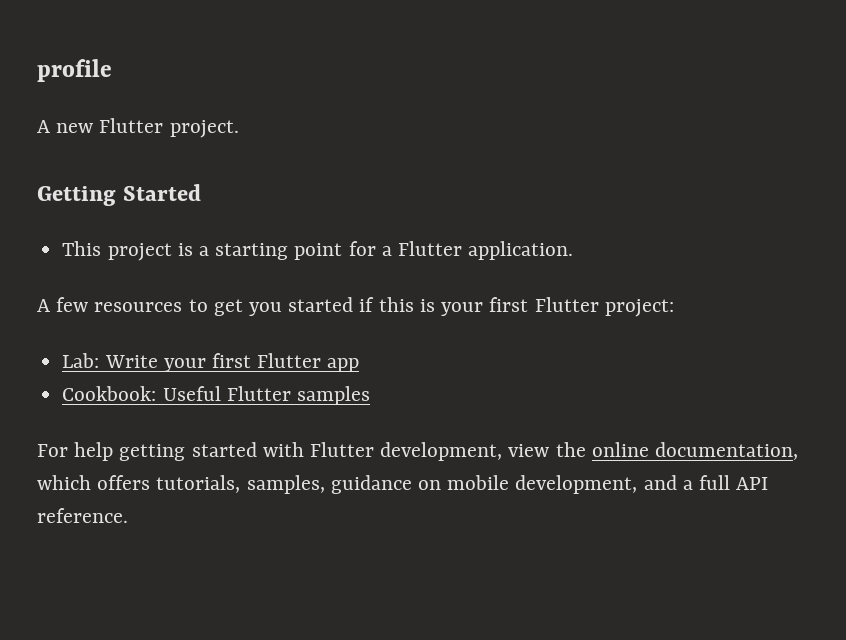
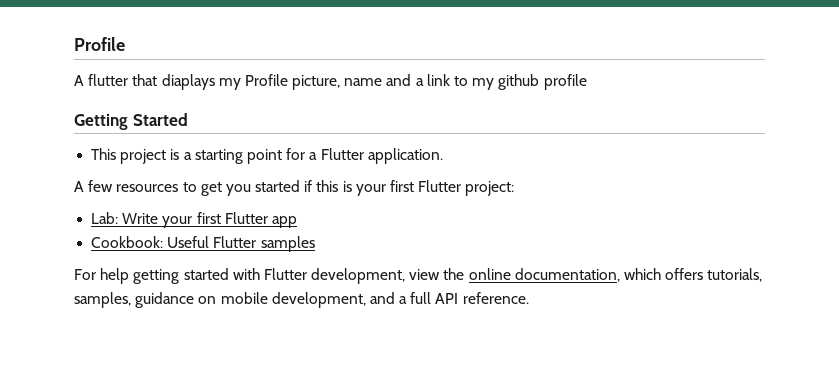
[37,59,112,82] [37,118,239,138] profile // A new Flutter project. -> [74,37,125,51] [74,74,587,90] Profile // A flutter that diaplays my Profile picture, name and a link to my github profile

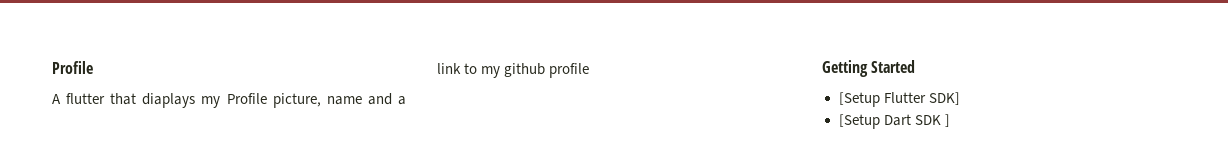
[91,148,443,164] [74,180,515,196] [91,212,297,228] [91,236,315,252] [74,268,763,284] [74,292,529,308] This project is a starting point for a Flutter application. // A few resources to get you started if this is your first Flutter project: // Lab: Write your first Flutter app // Cookbook: Useful Flutter samples // For help getting started with Flutter development, view the online documentation, which offers tutorials, samples, guidance on mobile development, and a full API reference. -> [838,92,960,107] [838,114,950,129] [Setup Flutter SDK] // [Setup Dart SDK ]

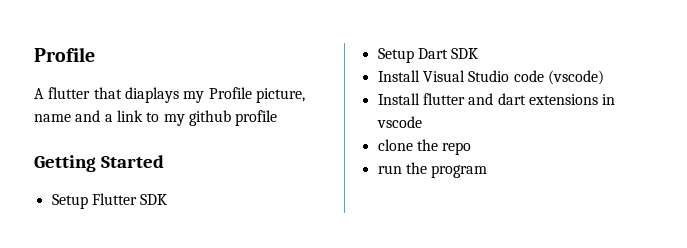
[838,92,960,107] [838,114,950,129] [Setup Flutter SDK] // [Setup Dart SDK ] -> [51,193,168,209] [377,48,479,63] [377,70,604,85] [377,93,616,105] [376,116,422,128] [377,139,472,155] [377,162,488,178] Setup Flutter SDK // Setup Dart SDK // Install Visual Studio code (vscode) // Install flutter and dart extensions in vscode // clone the repo // run the program

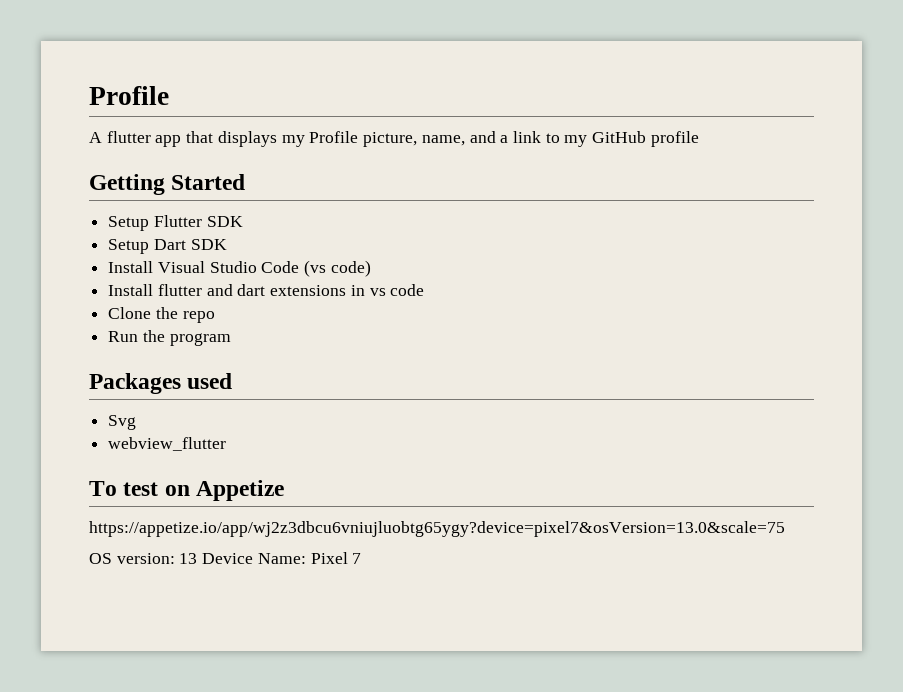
[93,87,179,103] that diaplays -> [155,131,277,147] app that displays
[34,114,71,122] name -> [421,135,465,146] name,
[188,110,231,126] github -> [592,131,647,143] GitHub
[513,70,604,85] code (vscode) -> [261,260,371,277] Code (vs code)
[376,116,422,128] [377,139,413,151] vscode // clone -> [369,284,425,296] [108,307,152,319] vs code // Clone
[377,165,402,174] run -> [108,331,139,342] Run
(488, 171) none -> [89,373,233,394] [108,415,137,430] [108,437,227,451] [89,480,285,501] [89,521,785,537] [89,552,362,564] // Packages used // Svg // webview_flutter // To test on Appetize // https://appetize.io/app/wj2z3dbcu6vniujluobtg65ygy?device=pixel7&osVersion=13.0&scale=75 // OS version: 13 Device Name: Pixel 7

